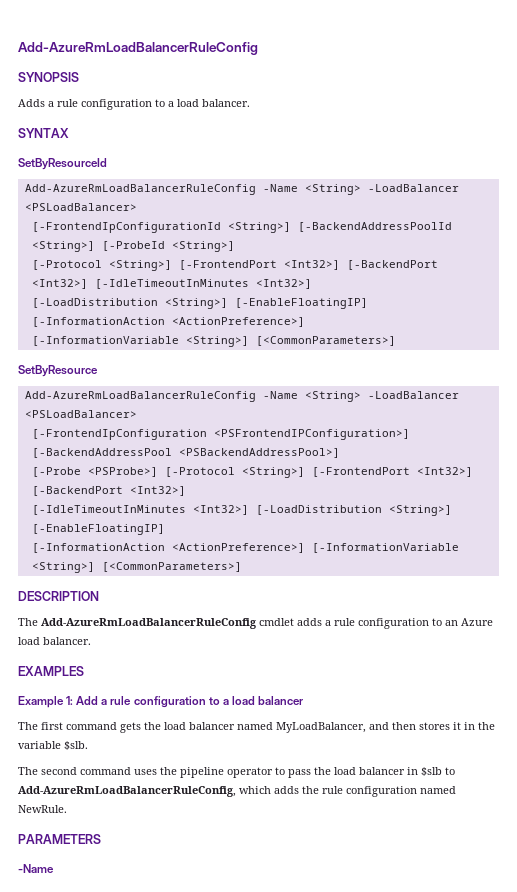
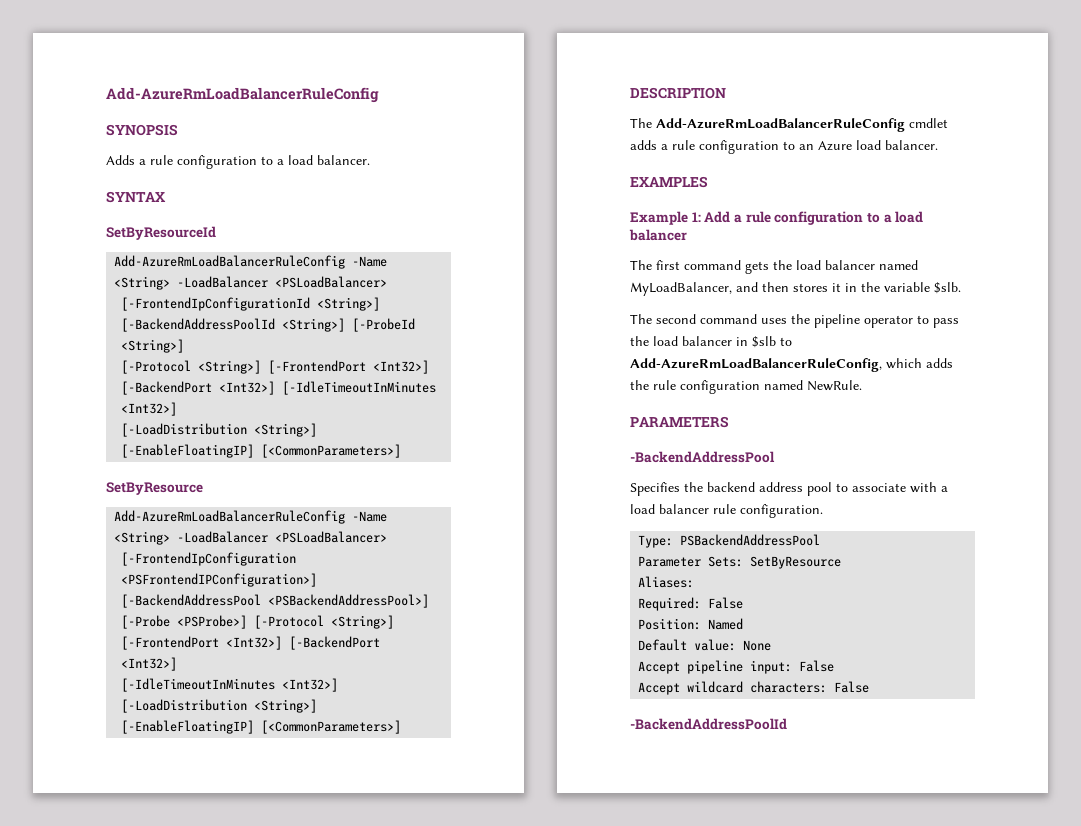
[31,317,305,327] [31,336,249,347] [-InformationAction <ActionPreference>] // [-InformationVariable <String>] -> (255, 451) none
[31,543,459,553] [31,562,95,573] // [-InformationAction <ActionPreference>] [-InformationVariable <String>] -> (255, 727) none
[18,864,54,873] -Name -> [630,451,775,463] [630,482,948,496] [630,504,823,518] [638,534,821,548] [638,556,842,569] [638,576,695,588] [638,597,744,611] [638,618,744,630] [638,639,772,651] [638,660,835,674] [638,681,870,695] [630,718,787,730] -BackendAddressPool // Specifies the backend address pool to associate with a load balancer rule configuration. // Type: PSBackendAddressPool // Parameter Sets: SetByResource // Aliases: // Required: False // Position: Named // Default value: None // Accept pipeline input: False // Accept wildcard characters: False // -BackendAddressPoolId

